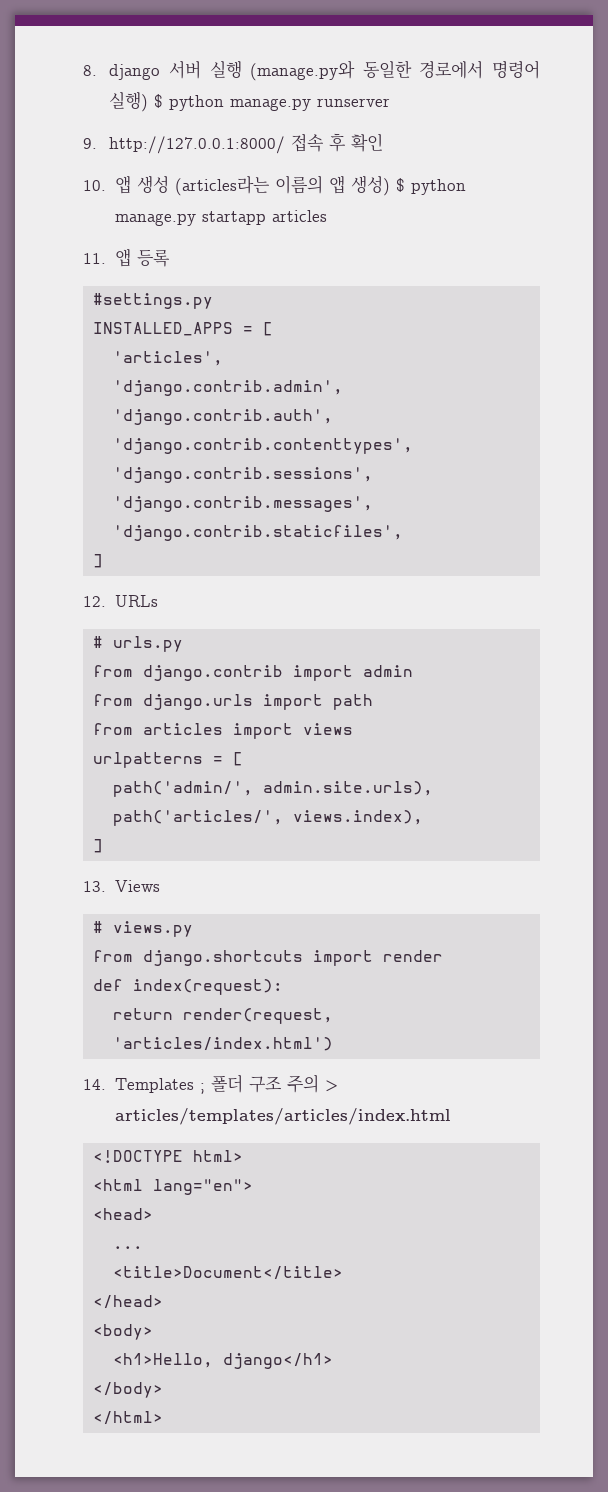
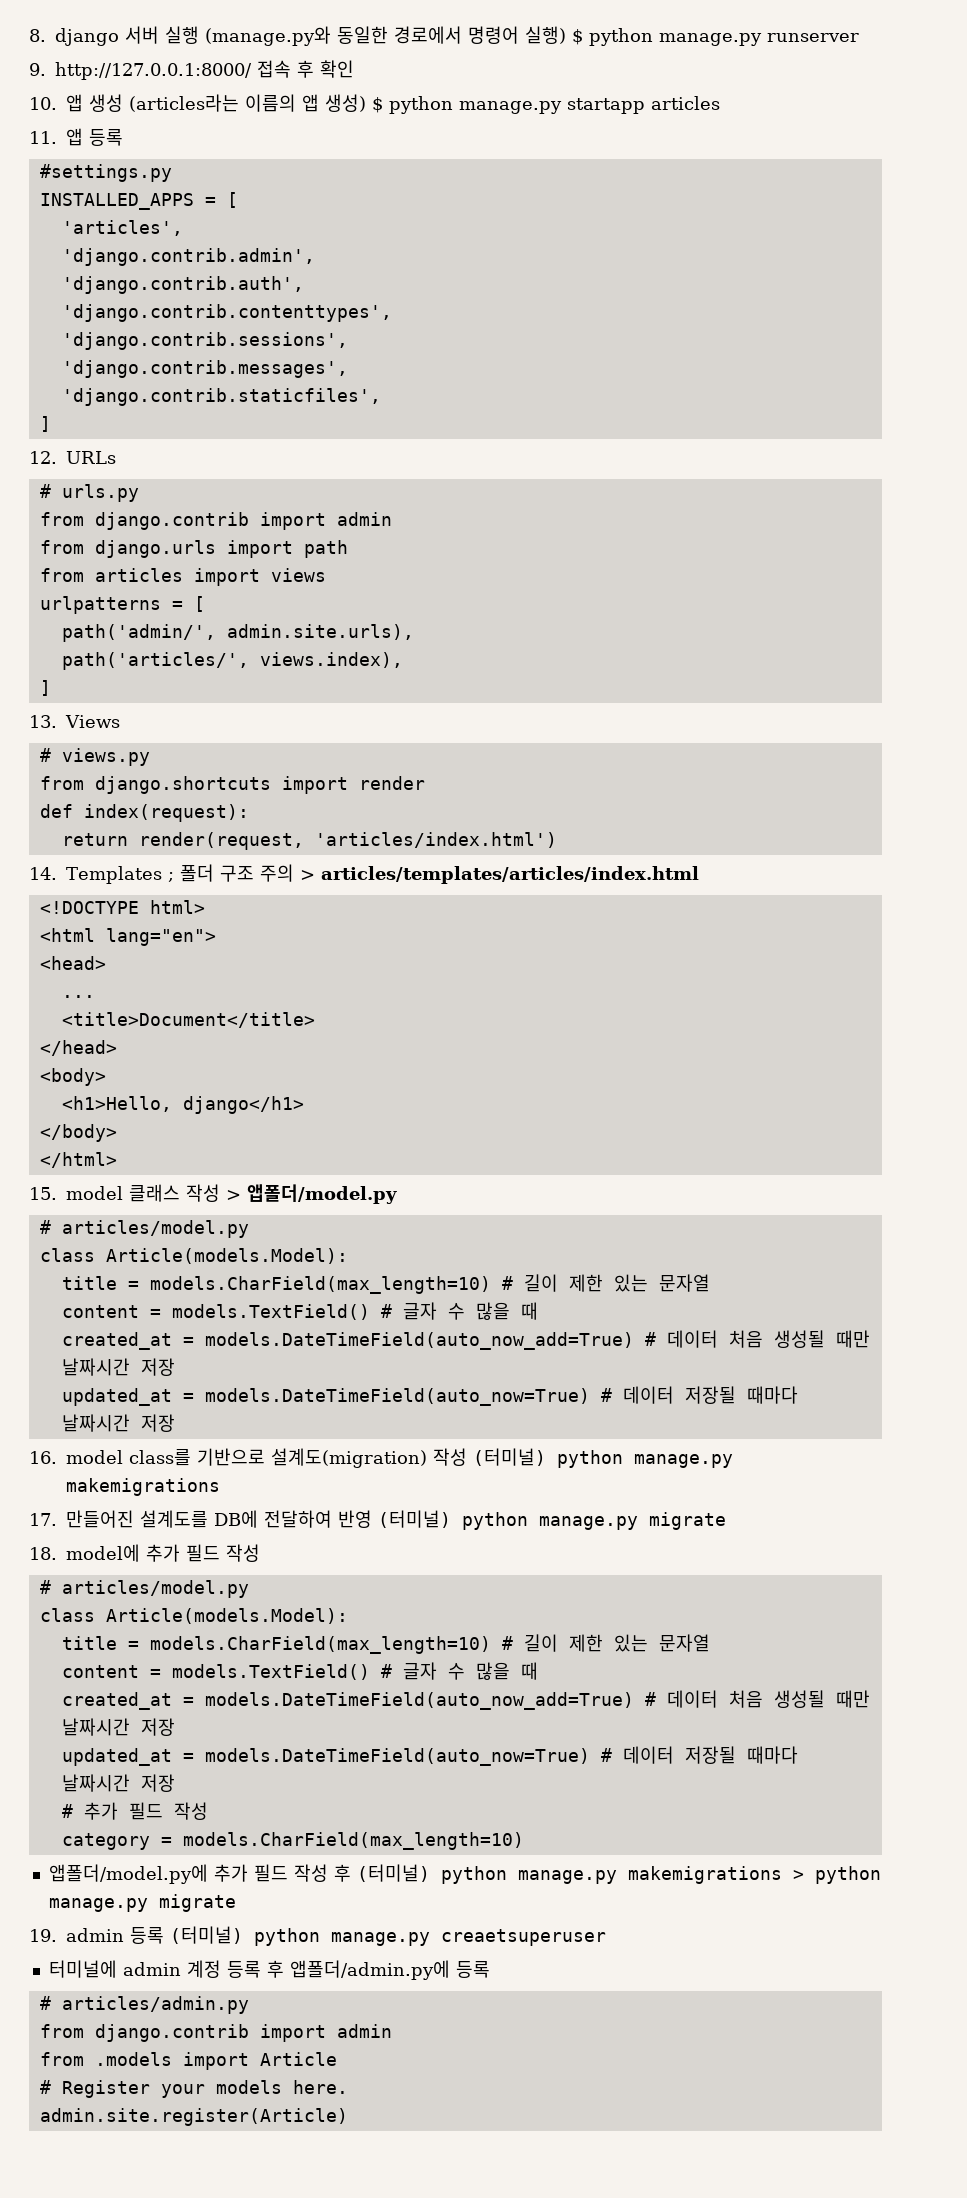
(164, 1418) none -> [29,1184,397,1204] [39,1220,249,1238] [39,1248,348,1264] [61,1274,710,1294] [61,1302,538,1320] [61,1330,870,1350] [61,1358,175,1376] [61,1386,798,1406] [61,1414,175,1432] [29,1448,733,1468] [66,1478,220,1496] [29,1510,726,1530] [29,1544,260,1562] [39,1580,249,1598] [39,1608,348,1624] [61,1634,710,1654] [61,1662,538,1680] [61,1690,870,1710] [61,1718,175,1736] [61,1746,798,1766] [61,1774,175,1792] [61,1802,208,1820] [61,1832,524,1850] [48,1864,881,1884] [48,1894,236,1912] [29,1926,606,1946] [48,1960,490,1980] [39,1996,249,2014] [39,2024,392,2042] [39,2052,337,2070] [39,2080,348,2098] [39,2108,348,2126] // 15. model 클래스 작성 > 앱폴더/model.py // # articles/model.py // class Article(models.Model): // title = models.CharField(max_length=10) # 길이 제한 있는 문자열 // content = models.TextField() # 글자 수 많을 때 // created_at = models.DateTimeField(auto_now_add=True) # 데이터 처음 생성될 때만 날짜시간 저장 // updated_at = models.DateTimeField(auto_now=True) # 데이터 저장될 때마다 날짜시간 저장 // 16. model class를 기반으로 설계도(migration) 작성 (터미널) python manage.py makemigrations // 17. 만들어진 설계도를 DB에 전달하여 반영 (터미널) python manage.py migrate // 18. model에 추가 필드 작성 // # articles/model.py // class Article(models.Model): // title = models.CharField(max_length=10) # 길이 제한 있는 문자열 // content = models.TextField() # 글자 수 많을 때 // created_at = models.DateTimeField(auto_now_add=True) # 데이터 처음 생성될 때만 날짜시간 저장 // updated_at = models.DateTimeField(auto_now=True) # 데이터 저장될 때마다 날짜시간 저장 // # 추가 필드 작성 // category = models.CharField(max_length=10) // 앱폴더/model.py에 추가 필드 작성 후 (터미널) python manage.py makemigrations > python manage.py migrate // 19. admin 등록 (터미널) python manage.py creaetsuperuser // 터미널에 admin 계정 등록 후 앱폴더/admin.py에 등록 // # articles/admin.py // from django.contrib import admin // from .models import Article // # Register your models here. // admin.site.register(Article)

